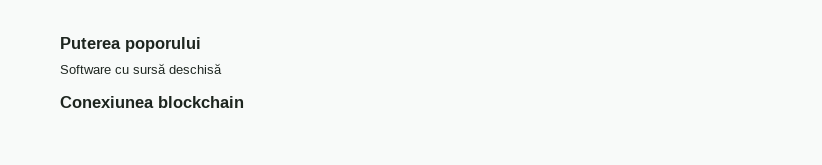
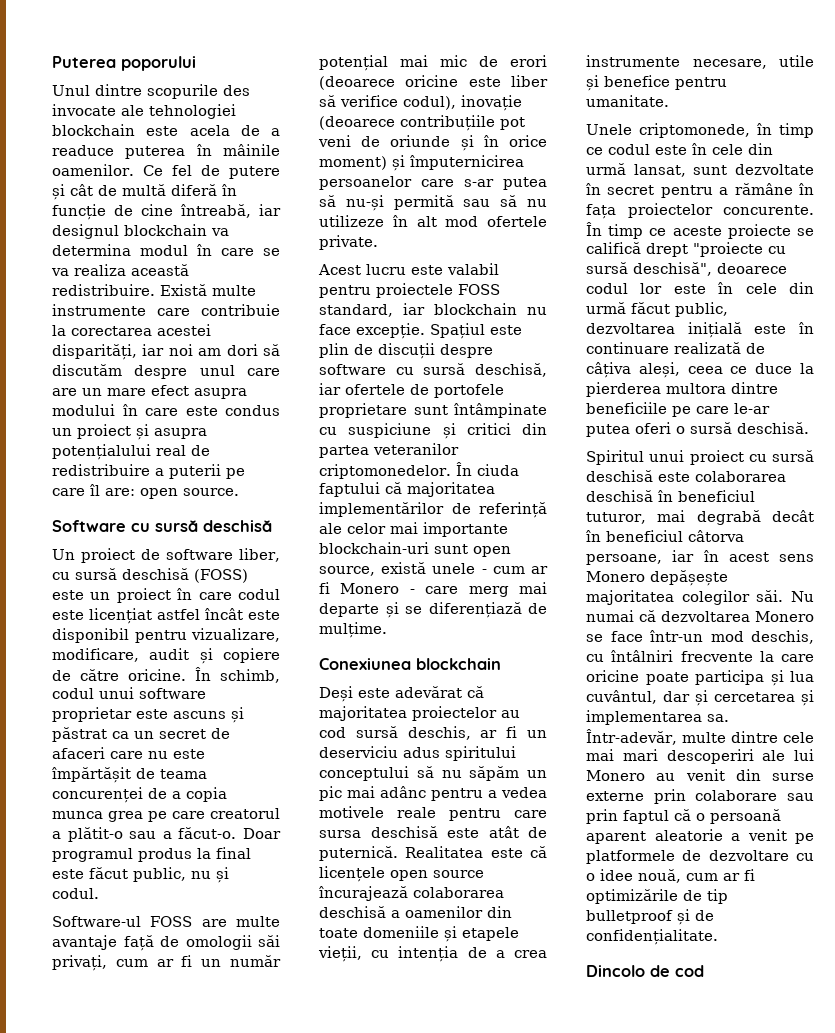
[60,63,222,74] [60,96,244,108] Software cu sursă deschisă // Conexiunea blockchain -> [52,84,250,99] [52,104,236,119] [52,124,280,136] [52,144,280,159] [52,164,280,179] [52,184,237,200] [52,204,281,220] [52,224,229,239] [52,244,280,256] [51,264,189,276] [52,284,256,296] [52,304,280,316] [52,324,211,336] [52,344,280,360] [52,364,280,379] [52,385,247,399] [52,404,280,416] [52,424,207,440] [52,444,210,460] [52,464,245,479] [52,484,239,499] [52,520,272,532] [52,548,281,563] [52,568,248,583] [52,588,280,603] [52,608,280,624] [52,628,280,643] [52,648,280,664] [52,667,280,683] [52,687,206,699] [52,707,244,723] [52,727,230,742] [52,747,205,759] [52,767,207,783] [52,787,227,803] [52,808,280,822] [52,827,281,842] [52,847,251,862] [52,867,229,883] [52,888,99,899] [52,916,280,927] [52,935,280,951] [52,955,281,971] [319,55,547,71] [319,75,548,90] [319,95,522,111] [319,115,525,131] [318,135,547,151] [319,155,524,171] [319,176,547,190] [319,195,547,211] [319,215,547,227] [319,235,378,250] [318,263,499,275] [319,283,500,298] [319,303,547,317] [319,323,522,339] [319,343,493,359] [319,363,547,377] [319,383,504,398] [319,403,547,418] [319,423,547,439] [319,443,459,458] [319,462,519,479] [319,482,495,497] [319,502,547,518] [319,522,508,537] [319,542,511,557] [319,562,548,576] [319,582,547,597] [319,602,547,618] [319,622,387,638] [319,658,501,670] [319,686,484,702] [319,706,520,721] [319,726,547,740] [319,746,516,761] [319,766,547,781] [319,786,547,801] [319,806,547,821] [319,826,547,838] [319,846,547,861] [319,866,484,882] [319,886,504,901] [319,906,512,918] [319,926,519,942] [318,946,547,962] [586,55,814,69] [586,75,727,91] [586,95,669,107] [586,123,814,138] [586,143,773,155] [586,163,814,177] [586,183,814,198] [586,203,814,219] [586,222,814,239] [586,242,786,257] [586,262,787,276] [586,282,814,294] [586,302,728,317] [586,322,814,338] [586,342,765,354] [586,362,814,378] [586,382,778,397] [586,402,770,417] [586,422,809,437] [586,450,814,465] [586,470,786,482] [586,490,755,502] [586,510,814,525] [586,530,744,542] [586,550,814,565] [586,570,728,586] [586,590,814,605] [586,610,814,622] [586,630,814,644] [586,650,814,662] [586,670,814,686] [586,690,814,706] [586,710,729,725] [586,729,814,745] [586,749,814,764] [586,769,814,781] [586,789,814,804] [586,809,781,824] [586,829,814,844] [586,850,814,864] [586,869,755,883] [586,889,728,904] [586,909,714,925] [586,929,718,945] [586,965,704,977] Unul dintre scopurile des invocate ale tehnologiei blockchain este acela de a readuce puterea în mâinile oamenilor. Ce fel de putere și cât de multă diferă în funcție de cine întreabă, iar designul blockchain va determina modul în care se va realiza această redistribuire. Există multe instrumente care contribuie la corectarea acestei disparități, iar noi am dori să discutăm despre unul care are un mare efect asupra modului în care este condus un proiect și asupra potențialului real de redistribuire a puterii pe care îl are: open source. // Software cu sursă deschisă // Un proiect de software liber, cu sursă deschisă (FOSS) este un proiect în care codul este licențiat astfel încât este disponibil pentru vizualizare, modificare, audit și copiere de către oricine. În schimb, codul unui software proprietar este ascuns și păstrat ca un secret de afaceri care nu este împărtășit de teama concurenței de a copia munca grea pe care creatorul a plătit-o sau a făcut-o. Doar programul produs la final este făcut public, nu și codul. // Software-ul FOSS are multe avantaje față de omologii săi privați, cum ar fi un număr potențial mai mic de erori (deoarece oricine este liber să verifice codul), inovație (deoarece contribuțiile pot veni de oriunde și în orice moment) și împuternicirea persoanelor care s-ar putea să nu-și permită sau să nu utilizeze în alt mod ofertele private. // Acest lucru este valabil pentru proiectele FOSS standard, iar blockchain nu face excepție. Spațiul este plin de discuții despre software cu sursă deschisă, iar ofertele de portofele proprietare sunt întâmpinate cu suspiciune și critici din partea veteranilor criptomonedelor. În ciuda faptului că majoritatea implementărilor de referință ale celor mai importante blockchain-uri sunt open source, există unele - cum ar fi Monero - care merg mai departe și se diferențiază de mulțime. // Conexiunea blockchain // Deși este adevărat că majoritatea proiectelor au cod sursă deschis, ar fi un deserviciu adus spiritului conceptului să nu săpăm un pic mai adânc pentru a vedea motivele reale pentru care sursa deschisă este atât de puternică. Realitatea este că licențele open source încurajează colaborarea deschisă a oamenilor din toate domeniile și etapele vieții, cu intenția de a crea instrumente necesare, utile și benefice pentru umanitate. // Unele criptomonede, în timp ce codul este în cele din urmă lansat, sunt dezvoltate în secret pentru a rămâne în fața proiectelor concurente. În timp ce aceste proiecte se califică drept "proiecte cu sursă deschisă", deoarece codul lor este în cele din urmă făcut public, dezvoltarea inițială este în continuare realizată de câțiva aleși, ceea ce duce la pierderea multora dintre beneficiile pe care le-ar putea oferi o sursă deschisă. // Spiritul unui proiect cu sursă deschisă este colaborarea deschisă în beneficiul tuturor, mai degrabă decât în beneficiul câtorva persoane, iar în acest sens Monero depășește majoritatea colegilor săi. Nu numai că dezvoltarea Monero se face într-un mod deschis, cu întâlniri frecvente la care oricine poate participa și lua cuvântul, dar și cercetarea și implementarea sa. Într-adevăr, multe dintre cele mai mari descoperiri ale lui Monero au venit din surse externe prin colaborare sau prin faptul că o persoană aparent aleatorie a venit pe platformele de dezvoltare cu o idee nouă, cum ar fi optimizările de tip bulletproof și de confidențialitate. // Dincolo de cod

